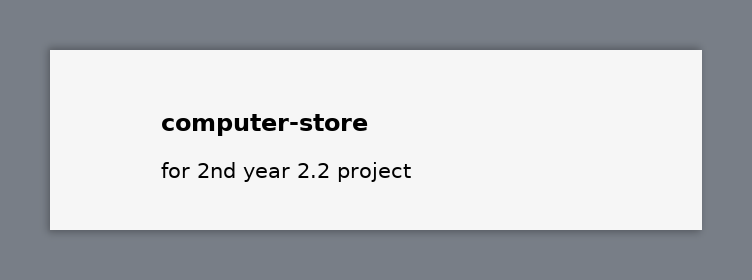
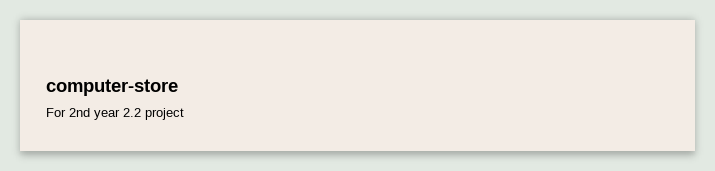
[161,162,190,178] for -> [46,108,66,117] For

